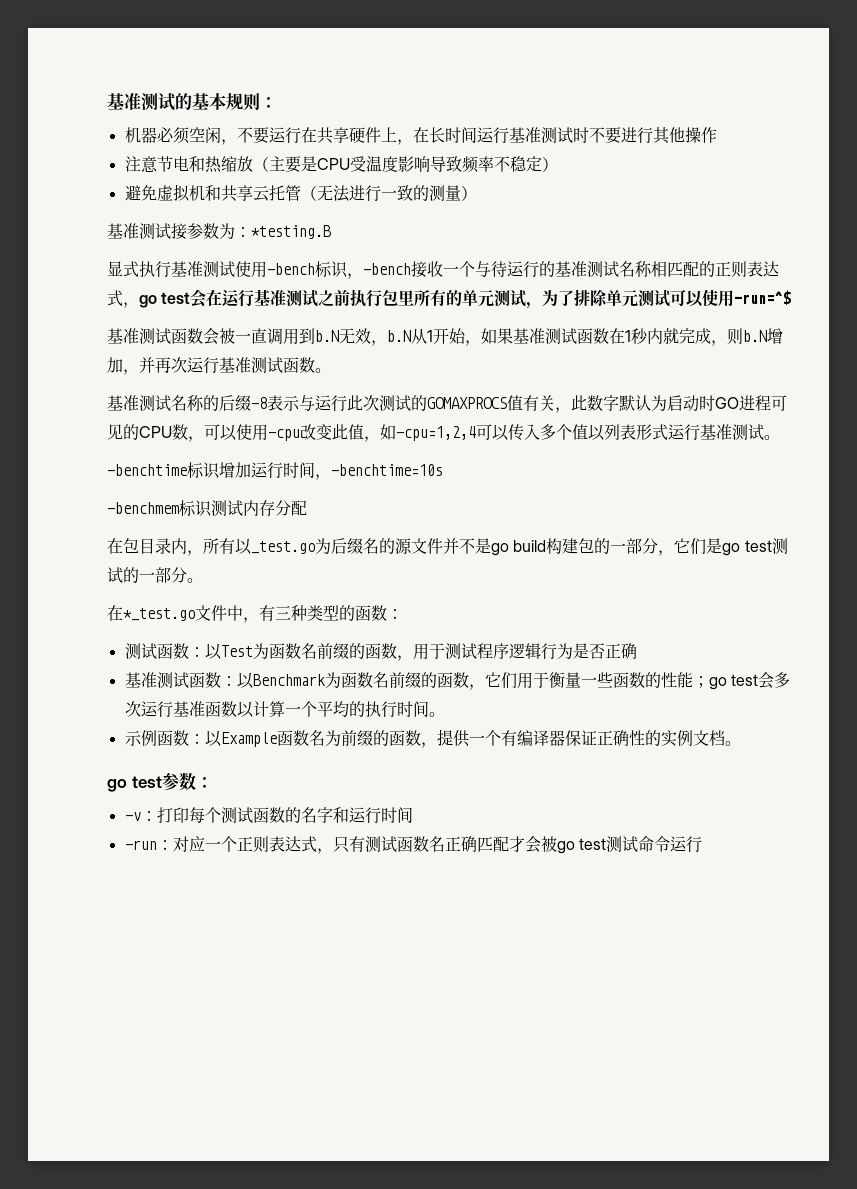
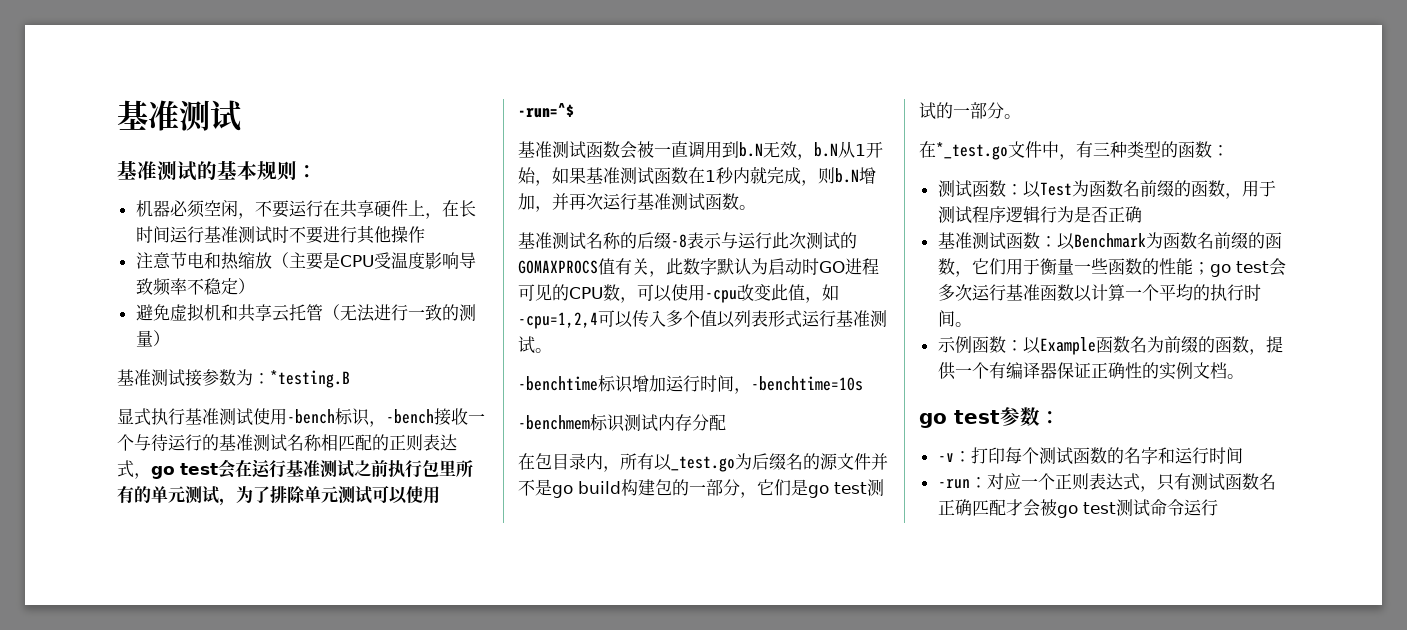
[107,93,175,111] 基准测试 -> [117,100,241,132] [117,160,197,181] 基准测试 // 基准测试

